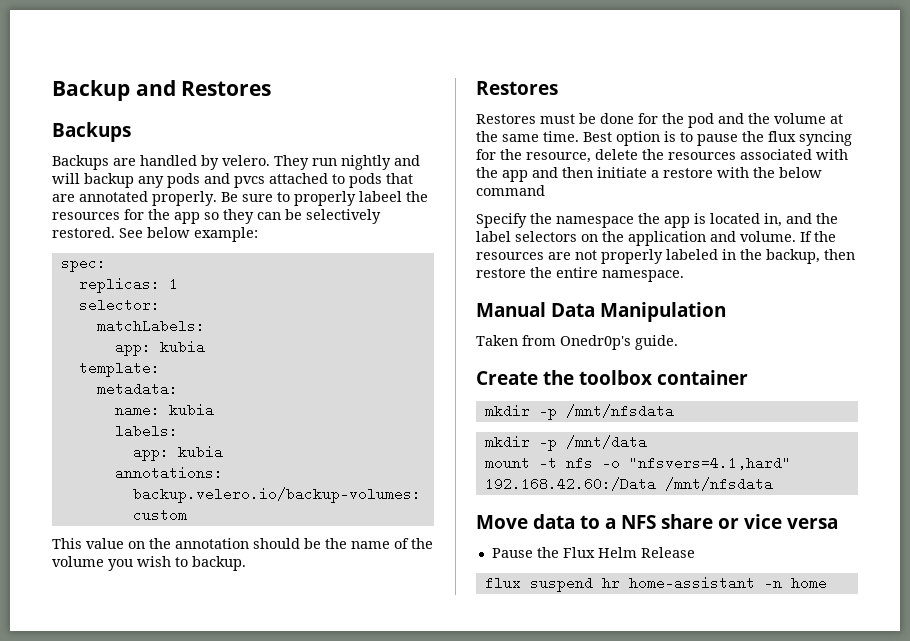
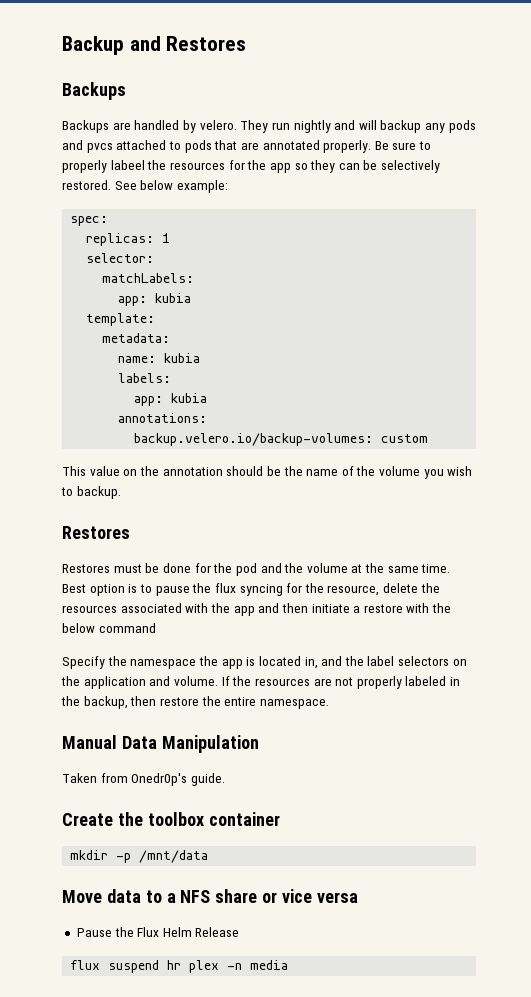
[484,404,674,420] // mkdir -p /mnt/nfsdata -> (280, 819) none
[484,456,791,470] [484,477,773,491] // mount -t nfs -o "nfsvers=4.1,hard" 192.168.42.60:/Data /mnt/nfsdata -> (209, 856) none
[628,576,827,590] home-assistant -n home -> [189,960,289,973] plex -n media

